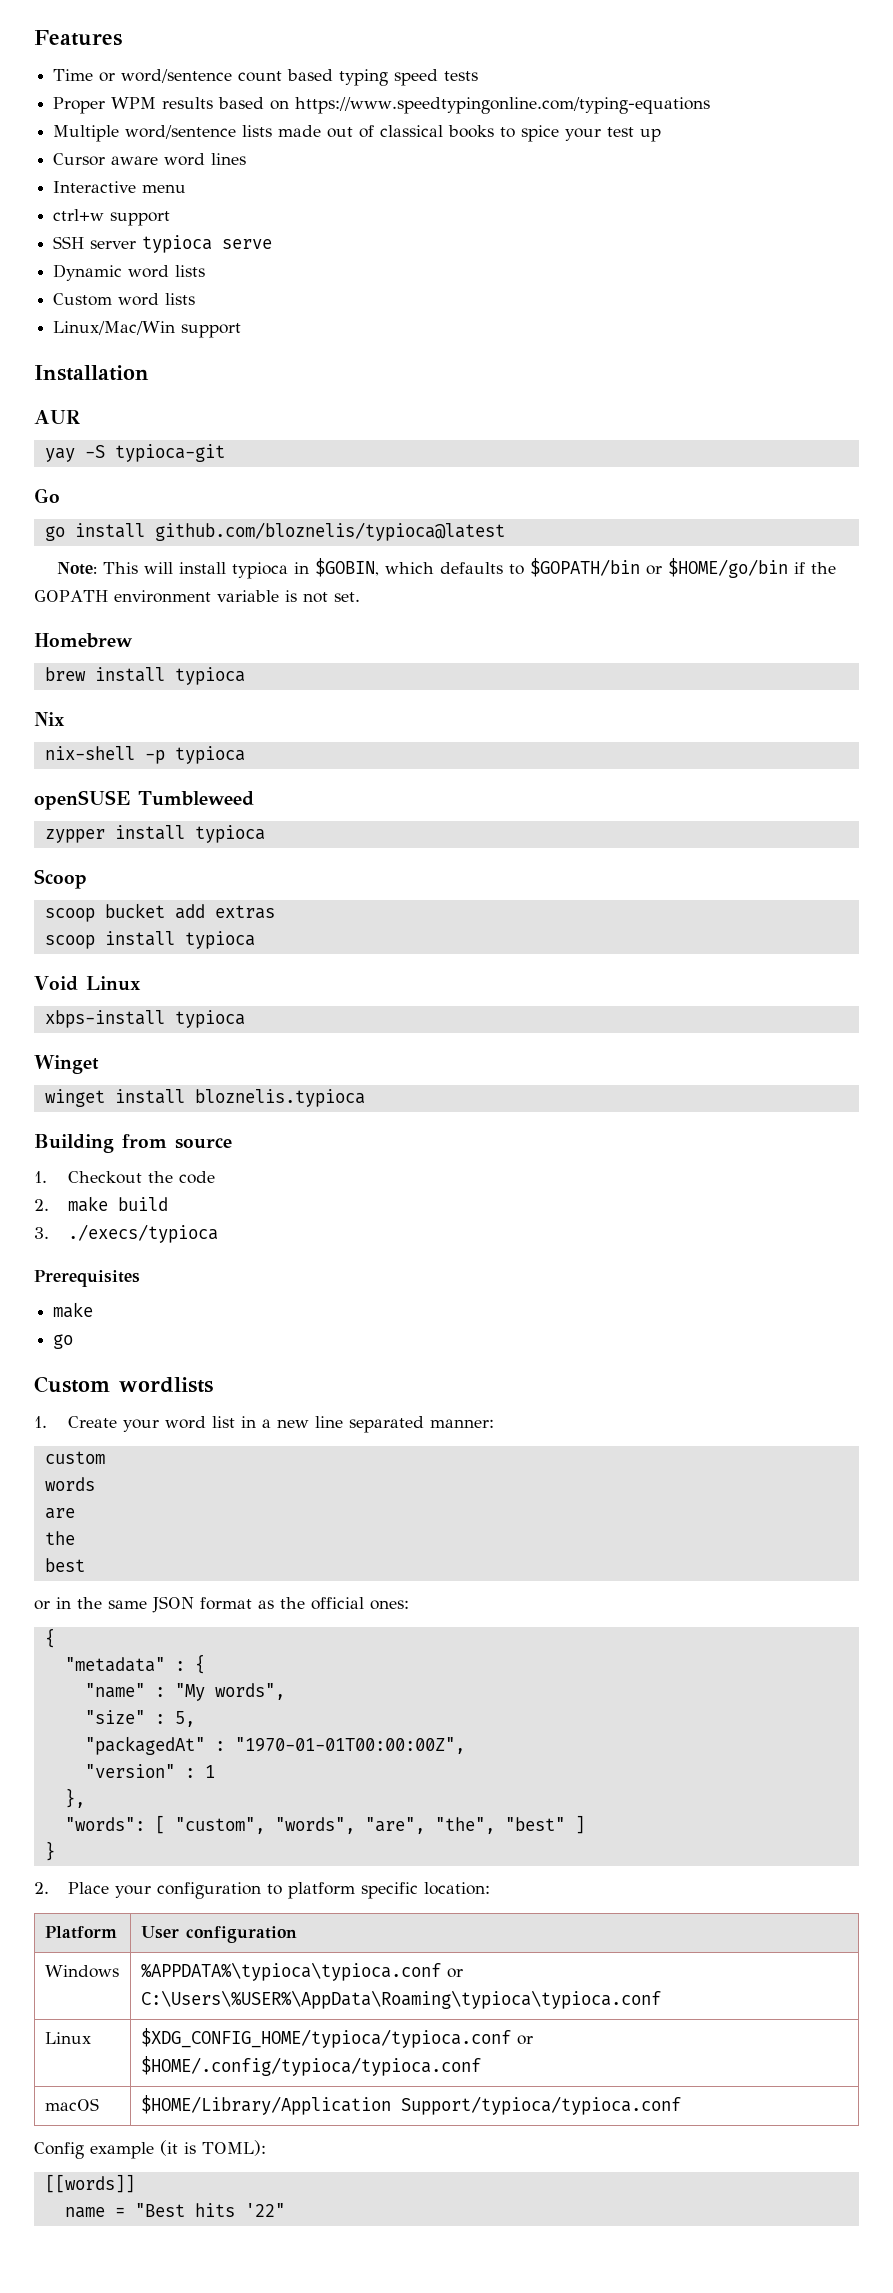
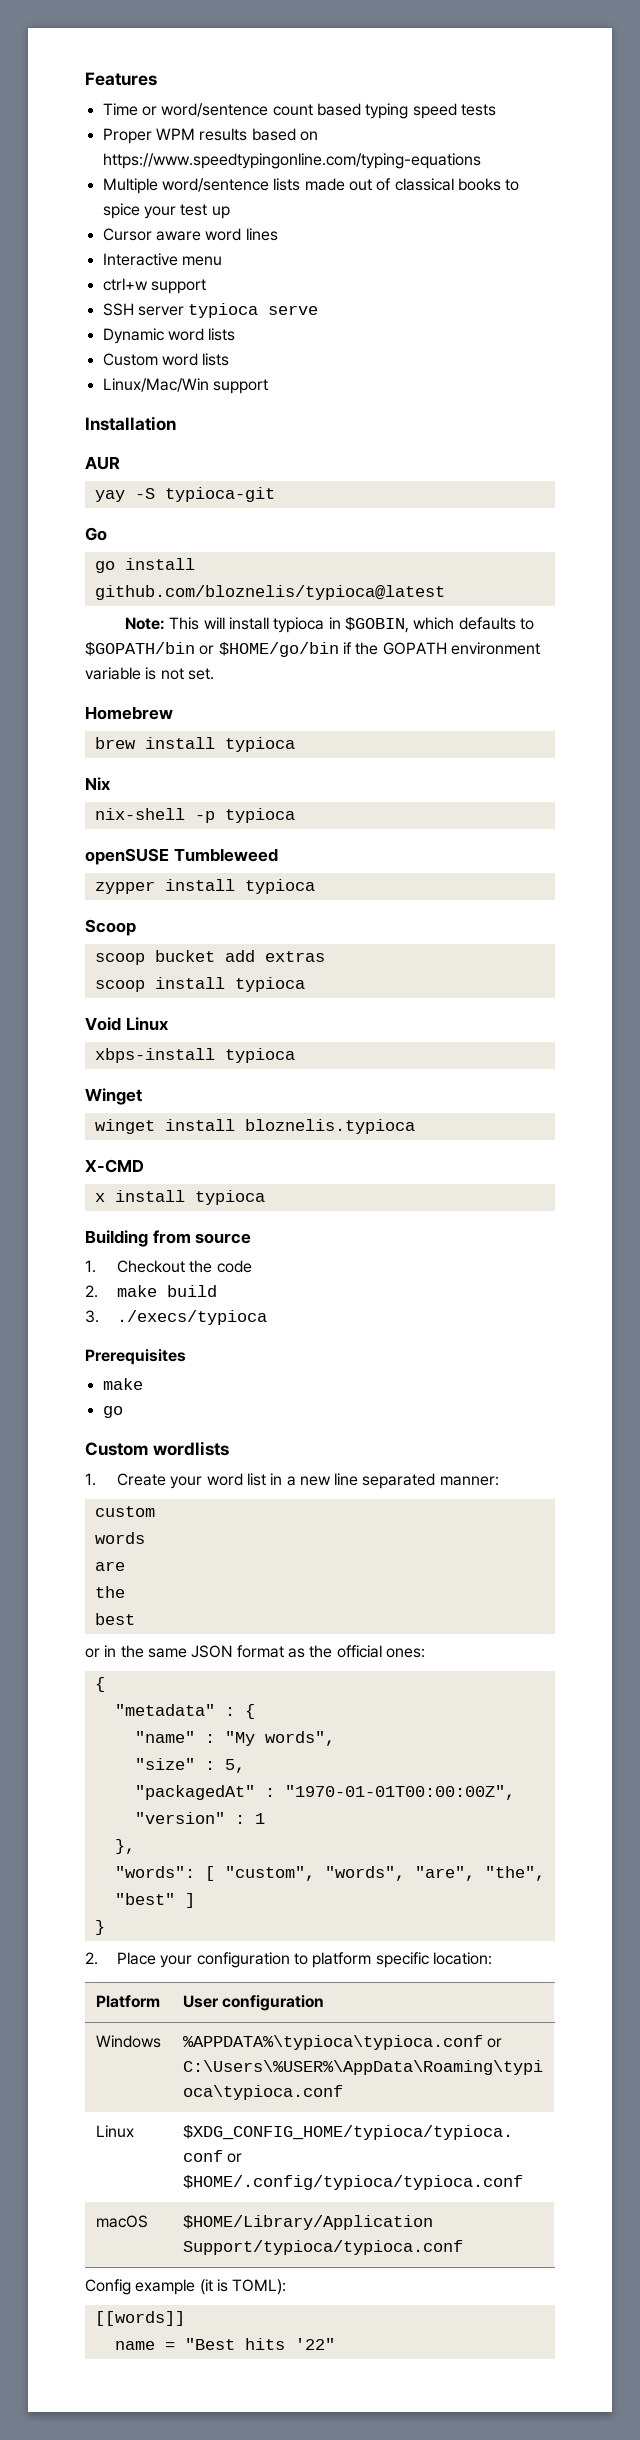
(365, 1098) none -> [85,1159,144,1173] [94,1190,265,1205] // X-CMD // x install typioca

